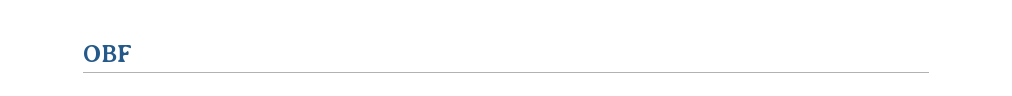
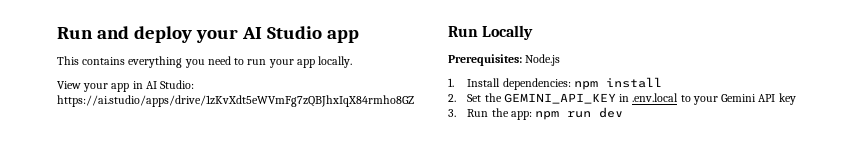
[83,45,132,62] OBF -> [57,26,359,43] [57,56,353,68] [57,80,195,92] [57,95,414,107] [448,25,534,40] [448,54,561,66] [448,77,662,90] [448,93,796,105] [448,107,624,120] Run and deploy your AI Studio app // This contains everything you need to run your app locally. // View your app in AI Studio: https://ai.studio/apps/drive/1zKvXdt5eWVmFg7zQBJhxIqX84rmho8GZ // Run Locally // Prerequisites: Node.js // 1. Install dependencies: npm install // 2. Set the GEMINI_API_KEY in .env.local to your Gemini API key // 3. Run the app: npm run dev

